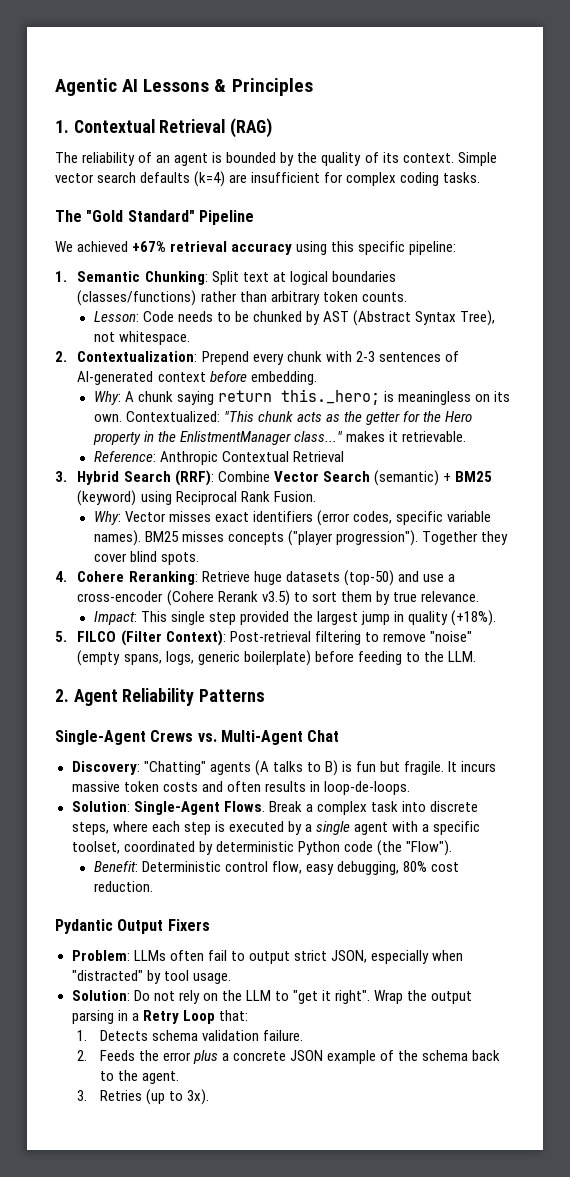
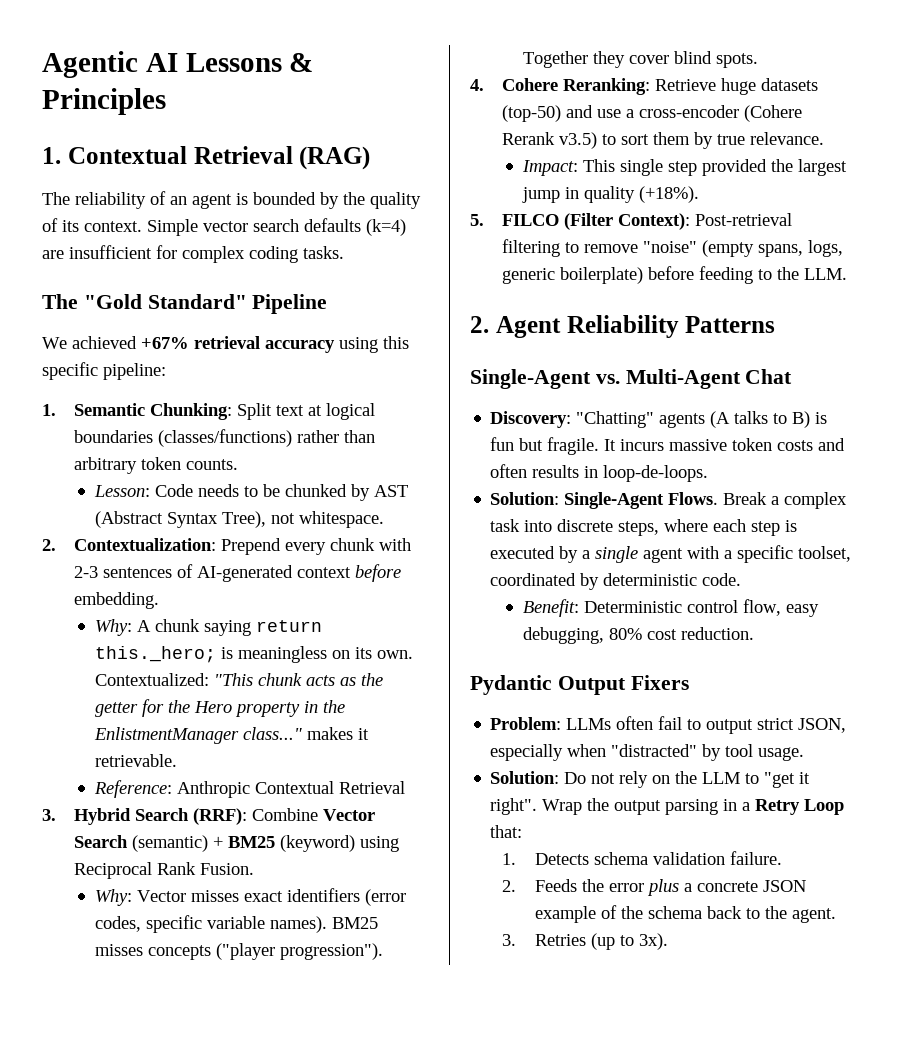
[150,730,194,742] Crews -> (591, 379) none
[297,840,452,856] Python code (the "Flow"). -> [702,573,742,586] code.

